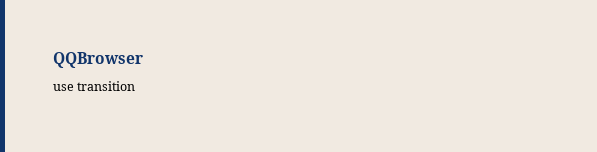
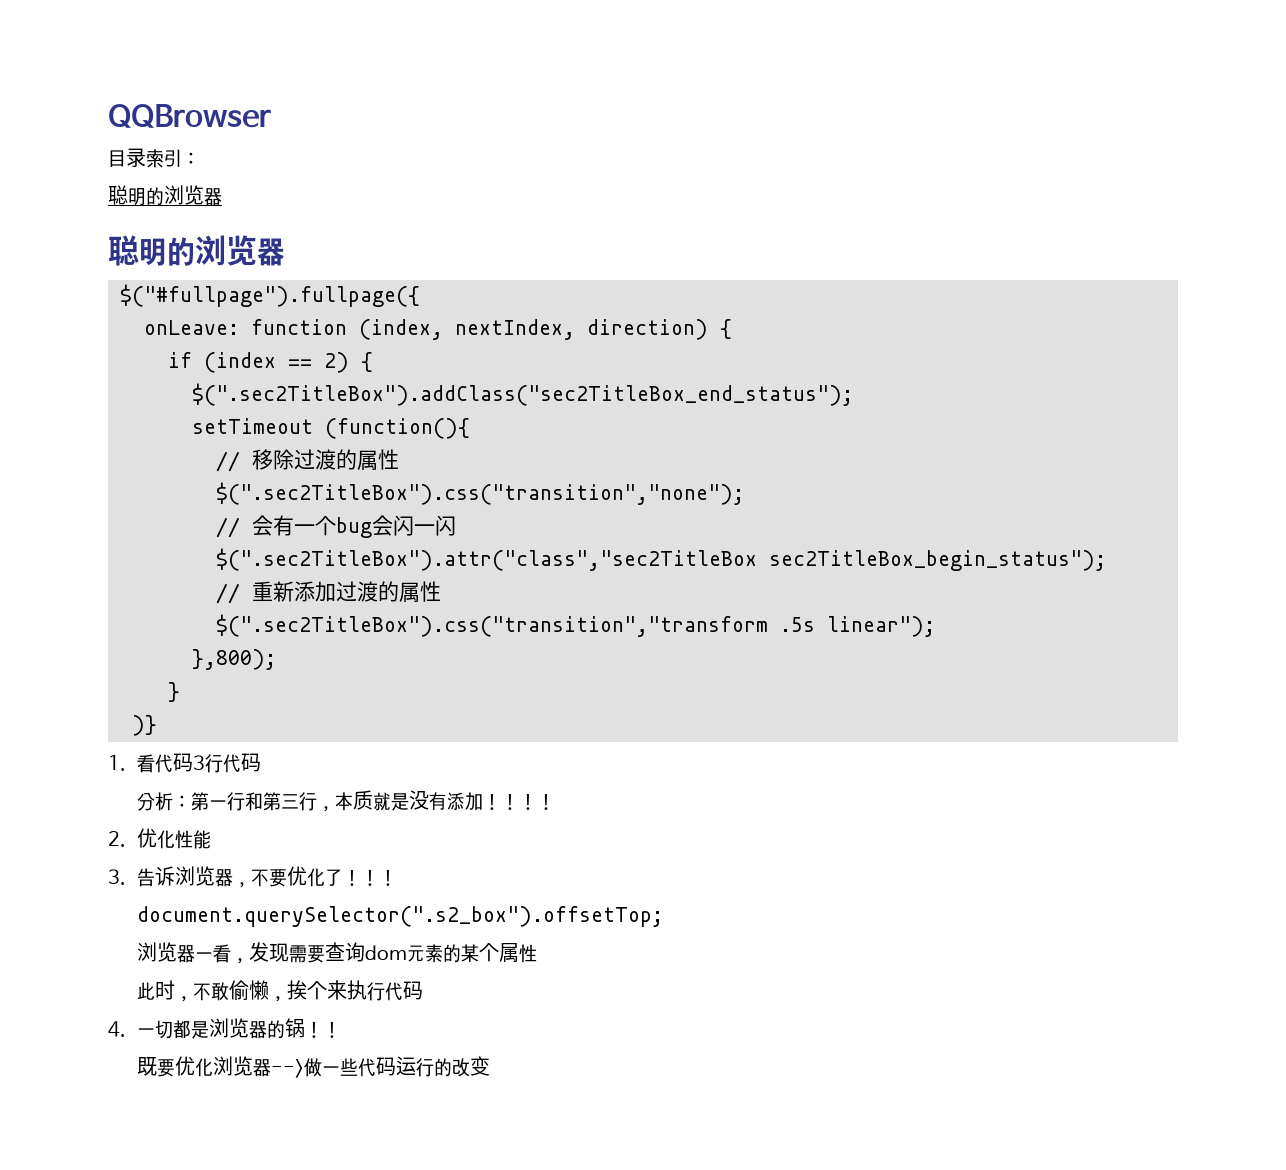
[53,81,136,91] use transition -> [108,148,200,168] [108,185,222,206] [108,235,285,266] [120,284,420,307] [144,319,732,340] [168,352,373,373] [192,383,853,406] [192,418,470,439] [216,449,399,472] [216,482,744,505] [216,515,456,538] [216,548,1106,571] [216,581,441,604] [216,614,935,637] [192,649,276,670] [168,682,180,702] [132,715,157,736] [108,753,262,773] [137,790,556,812] [108,828,212,849] [108,866,398,888] [137,906,664,927] [137,942,538,964] [137,980,424,1002] [108,1018,342,1039] [137,1056,491,1078] 目录索引： // 聪明的浏览器 // 聪明的浏览器 // $("#fullpage").fullpage({ // onLeave: function (index, nextIndex, direction) { // if (index == 2) { // $(".sec2TitleBox").addClass("sec2TitleBox_end_status"); // setTimeout (function(){ // // 移除过渡的属性 // $(".sec2TitleBox").css("transition","none"); // // 会有一个bug会闪一闪 // $(".sec2TitleBox").attr("class","sec2TitleBox sec2TitleBox_begin_status"); // // 重新添加过渡的属性 // $(".sec2TitleBox").css("transition","transform .5s linear"); // },800); // } // )} // 1.看代码3行代码 // 分析：第一行和第三行，本质就是没有添加！！！！ // 2.优化性能 // 3.告诉浏览器，不要优化了！！！ // document.querySelector(".s2_box").offsetTop; // 浏览器一看，发现需要查询dom元素的某个属性 // 此时，不敢偷懒，挨个来执行代码 // 4.一切都是浏览器的锅！！ // 既要优化浏览器-->做一些代码运行的改变

